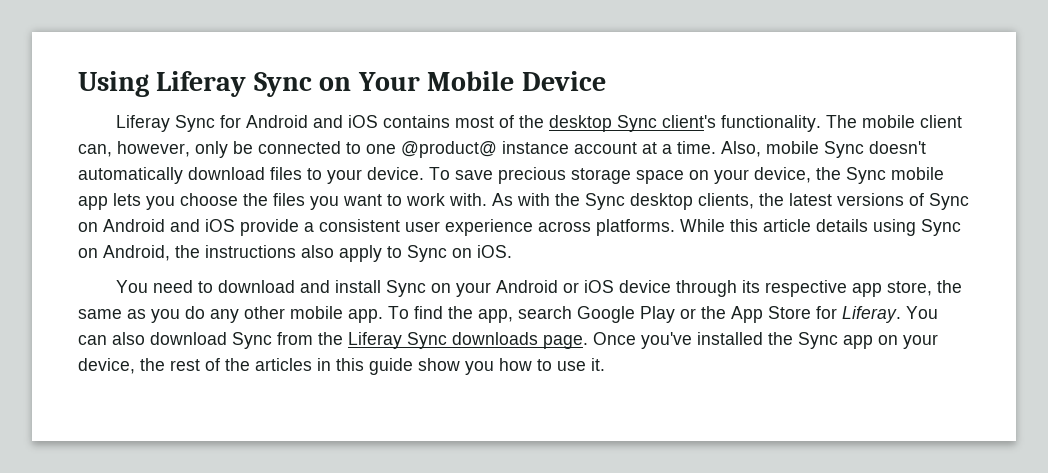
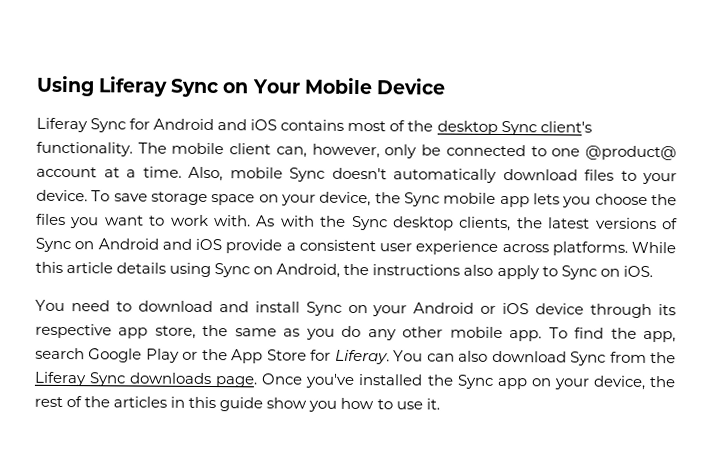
[502,141,569,154] instance -> (678, 153) none
[498,167,566,184] precious -> (148, 197) none

